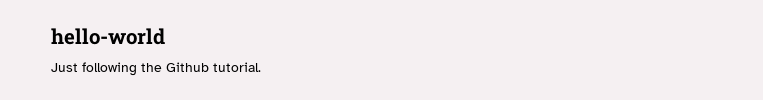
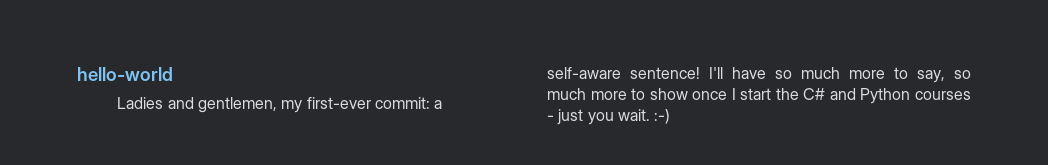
[51,62,261,76] Just following the Github tutorial. -> [117,97,443,113] [547,67,971,83] [547,88,972,104] [547,109,671,125] Ladies and gentlemen, my first-ever commit: a self-aware sentence! I'll have so much more to say, so much more to show once I start the C# and Python courses - just you wait. :-)

